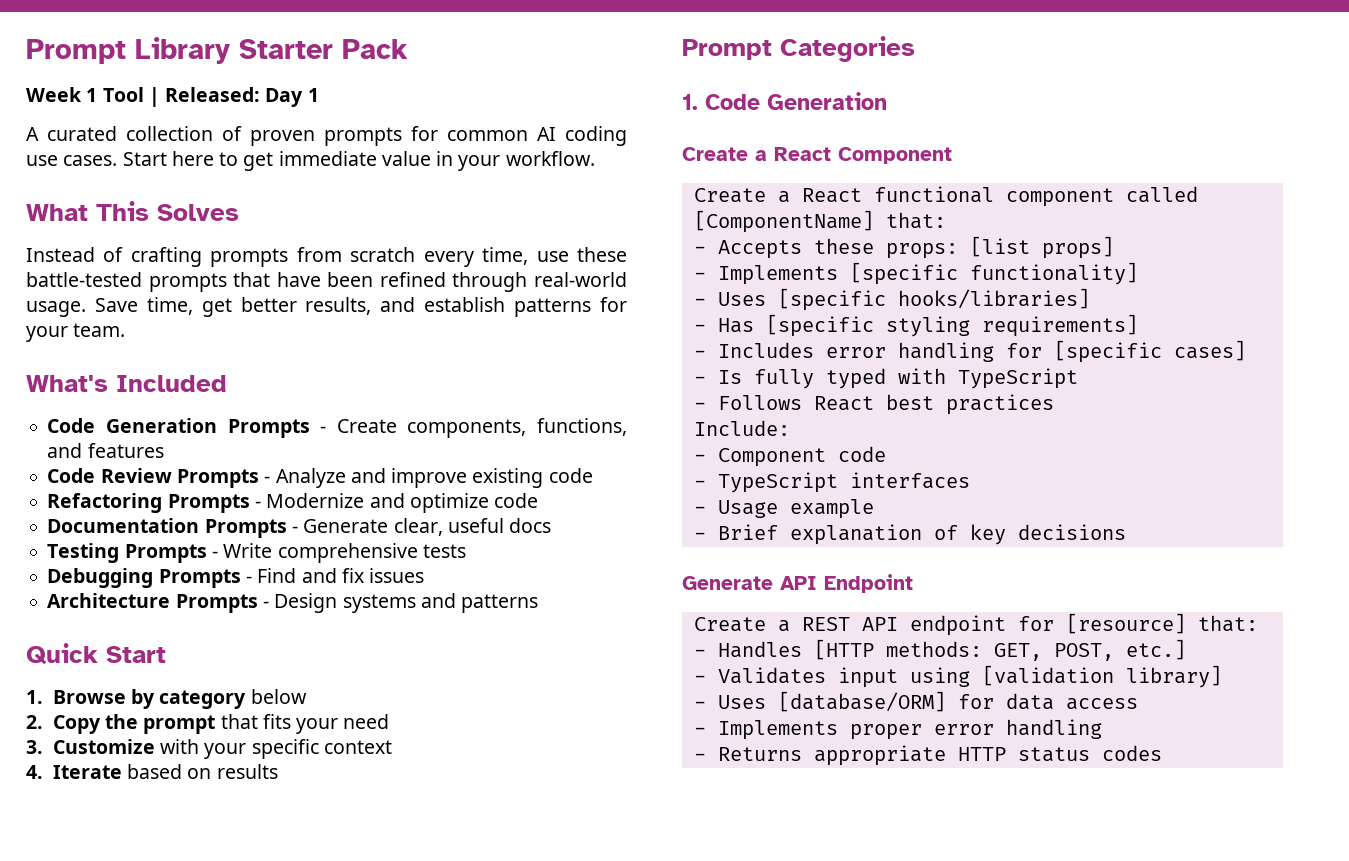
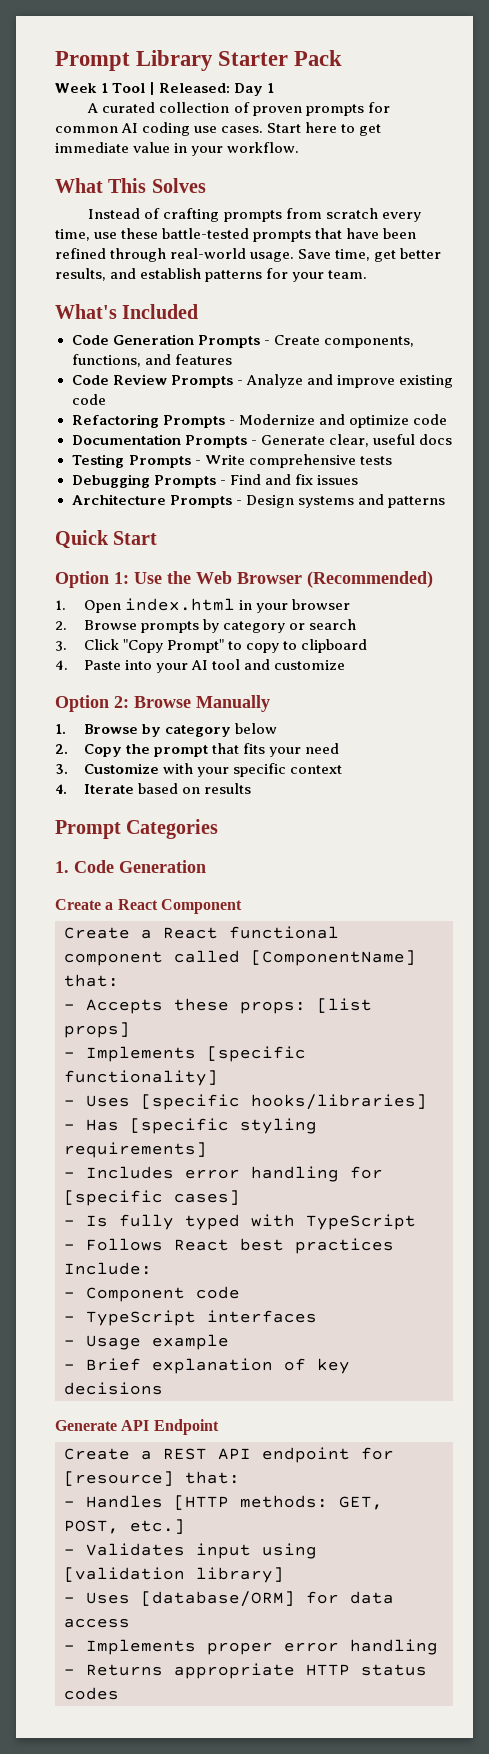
(166, 654) none -> [55,571,433,588] [55,598,350,613] [55,619,356,633] [55,639,367,653] [55,659,345,673] [55,695,270,712] // Option 1: Use the Web Browser (Recommended) // 1. Open index.html in your browser // 2. Browse prompts by category or search // 3. Click "Copy Prompt" to copy to clipboard // 4. Paste into your AI tool and customize // Option 2: Browse Manually

